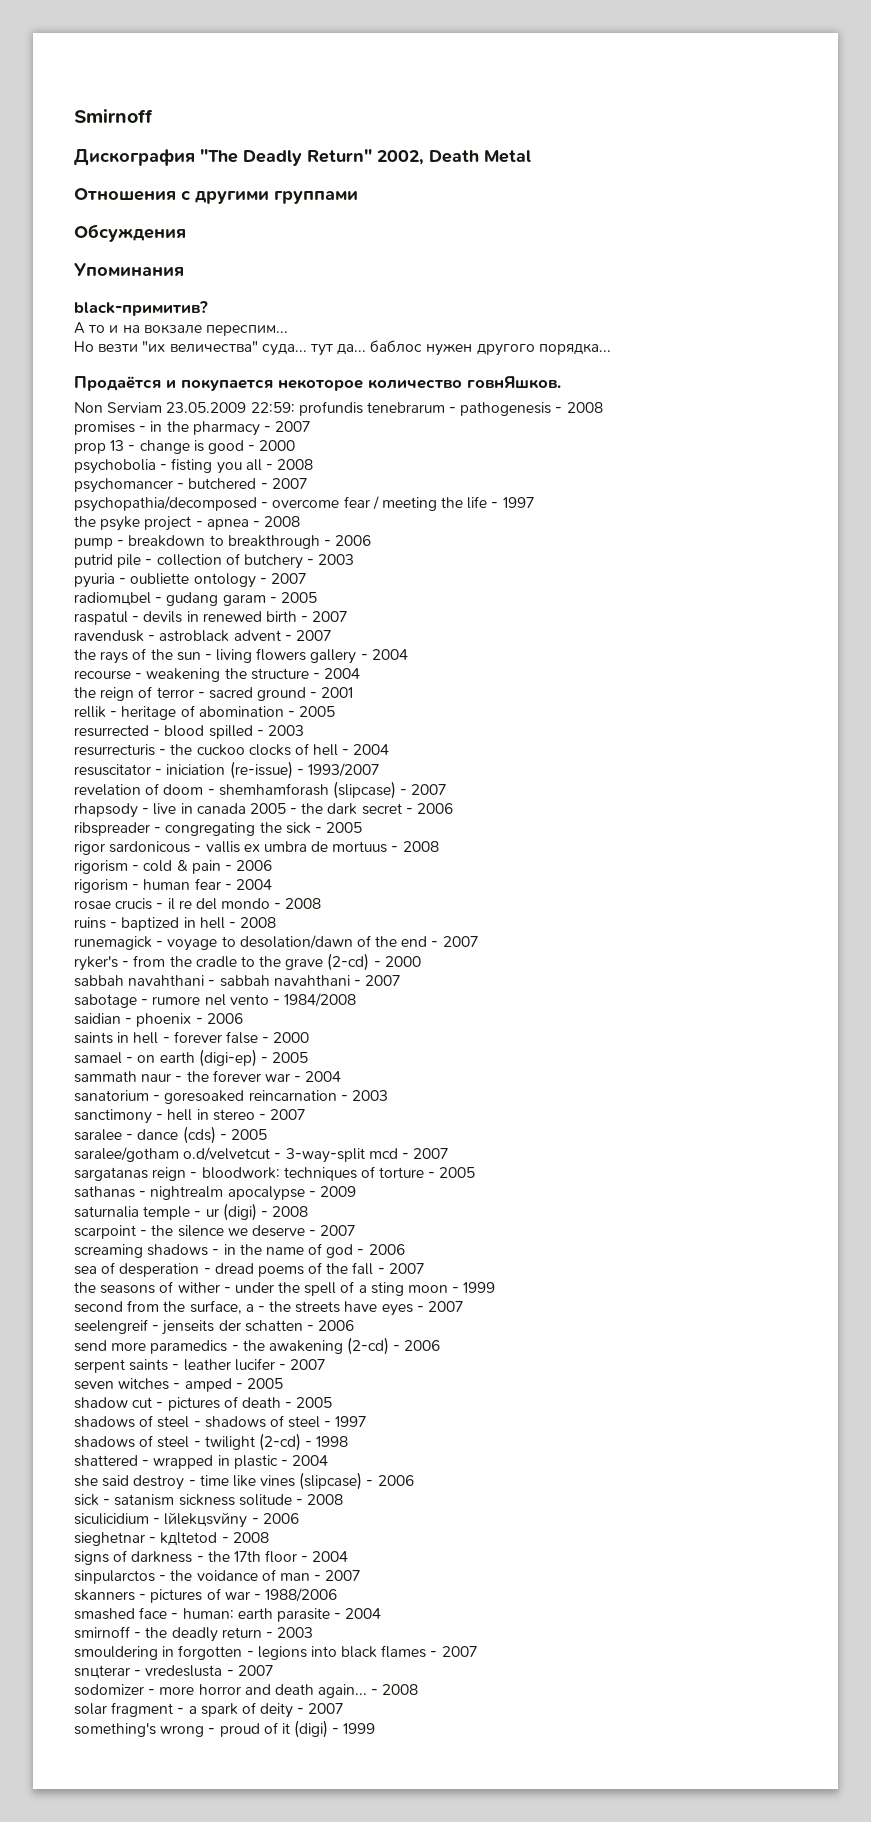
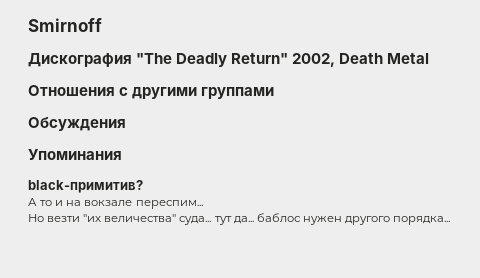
[74,376,561,391] [74,401,603,416] [74,421,311,436] [74,440,296,454] [74,458,314,474] [74,478,307,493] [74,496,534,512] [74,516,301,531] [74,535,372,549] [74,553,355,569] [74,573,306,588] [74,592,317,606] [74,611,348,625] [74,630,331,642] [74,648,408,664] [74,668,361,682] [74,686,354,701] [74,705,336,720] [74,725,304,739] [74,743,390,756] [74,761,379,779] [74,781,447,799] [74,803,454,818] [74,822,363,836] [74,841,439,855] [74,860,273,874] [74,878,272,893] [74,898,322,910] [74,917,277,931] [74,935,478,951] [74,953,421,971] [74,975,401,987] [74,993,357,1008] [74,1013,243,1027] [74,1031,310,1044] [74,1049,309,1067] [74,1070,342,1083] [74,1090,388,1104] [74,1109,306,1124] [74,1126,267,1144] [74,1147,449,1163] [74,1166,476,1181] [74,1186,356,1201] [74,1203,309,1221] [74,1225,356,1239] [74,1243,405,1258] [74,1262,424,1277] [74,1281,496,1296] [74,1300,464,1316] [74,1319,355,1335] [74,1337,441,1355] [74,1358,326,1373] [74,1378,283,1392] [74,1396,333,1411] [74,1415,367,1428] [74,1433,349,1451] [74,1455,329,1469] [74,1472,414,1490] [74,1494,344,1506] [74,1512,299,1528] [74,1532,269,1546] [74,1550,349,1565] [74,1569,361,1584] [74,1588,338,1603] [74,1607,382,1622] [74,1626,314,1642] [74,1645,477,1660] [74,1665,273,1679] [74,1684,419,1698] [74,1702,344,1718] [74,1720,376,1738] // Продаётся и покупается некоторое количество говнЯшков. // Non Serviam 23.05.2009 22:59: profundis tenebrarum - pathogenesis - 2008 // promises - in the pharmacy - 2007 // prop 13 - change is good - 2000 // psychobolia - fisting you all - 2008 // psychomancer - butchered - 2007 // psychopathia/decomposed - overcome fear / meeting the life - 1997 // the psyke project - apnea - 2008 // pump - breakdown to breakthrough - 2006 // putrid pile - collection of butchery - 2003 // pyuria - oubliette ontology - 2007 // radiomцbel - gudang garam - 2005 // raspatul - devils in renewed birth - 2007 // ravendusk - astroblack advent - 2007 // the rays of the sun - living flowers gallery - 2004 // recourse - weakening the structure - 2004 // the reign of terror - sacred ground - 2001 // rellik - heritage of abomination - 2005 // resurrected - blood spilled - 2003 // resurrecturis - the cuckoo clocks of hell - 2004 // resuscitator - iniciation (re-issue) - 1993/2007 // revelation of doom - shemhamforash (slipcase) - 2007 // rhapsody - live in canada 2005 - the dark secret - 2006 // ribspreader - congregating the sick - 2005 // rigor sardonicous - vallis ex umbra de mortuus - 2008 // rigorism - cold & pain - 2006 // rigorism - human fear - 2004 // rosae crucis - il re del mondo - 2008 // ruins - baptized in hell - 2008 // runemagick - voyage to desolation/dawn of the end - 2007 // ryker's - from the cradle to the grave (2-cd) - 2000 // sabbah navahthani - sabbah navahthani - 2007 // sabotage - rumore nel vento - 1984/2008 // saidian - phoenix - 2006 // saints in hell - forever false - 2000 // samael - on earth (digi-ep) - 2005 // sammath naur - the forever war - 2004 // sanatorium - goresoaked reincarnation - 2003 // sanctimony - hell in stereo - 2007 // saralee - dance (cds) - 2005 // saralee/gotham o.d/velvetcut - 3-way-split mcd - 2007 // sargatanas reign - bloodwork: techniques of torture - 2005 // sathanas - nightrealm apocalypse - 2009 // saturnalia temple - ur (digi) - 2008 // scarpoint - the silence we deserve - 2007 // screaming shadows - in the name of god - 2006 // sea of desperation - dread poems of the fall - 2007 // the seasons of wither - under the spell of a sting moon - 1999 // second from the surface, a - the streets have eyes - 2007 // seelengreif - jenseits der schatten - 2006 // send more paramedics - the awakening (2-cd) - 2006 // serpent saints - leather lucifer - 2007 // seven witches - amped - 2005 // shadow cut - pictures of death - 2005 // shadows of steel - shadows of steel - 1997 // shadows of steel - twilight (2-cd) - 1998 // shattered - wrapped in plastic - 2004 // she said destroy - time like vines (slipcase) - 2006 // sick - satanism sickness solitude - 2008 // siculicidium - lйlekцsvйny - 2006 // sieghetnar - kдltetod - 2008 // signs of darkness - the 17th floor - 2004 // sinpularctos - the voidance of man - 2007 // skanners - pictures of war - 1988/2006 // smashed face - human: earth parasite - 2004 // smirnoff - the deadly return - 2003 // smouldering in forgotten - legions into black flames - 2007 // snцtеrar - vredeslusta - 2007 // sodomizer - more horror and death again... - 2008 // solar fragment - a spark of deity - 2007 // something's wrong - proud of it (digi) - 1999 -> (451, 220) none

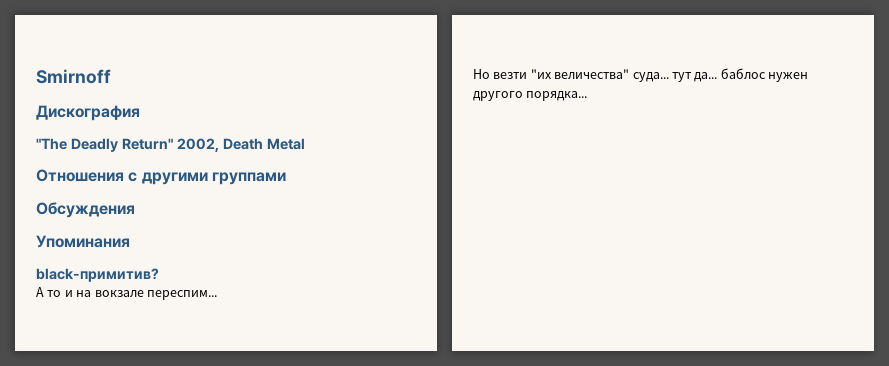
(132, 60) none -> (140, 113) //

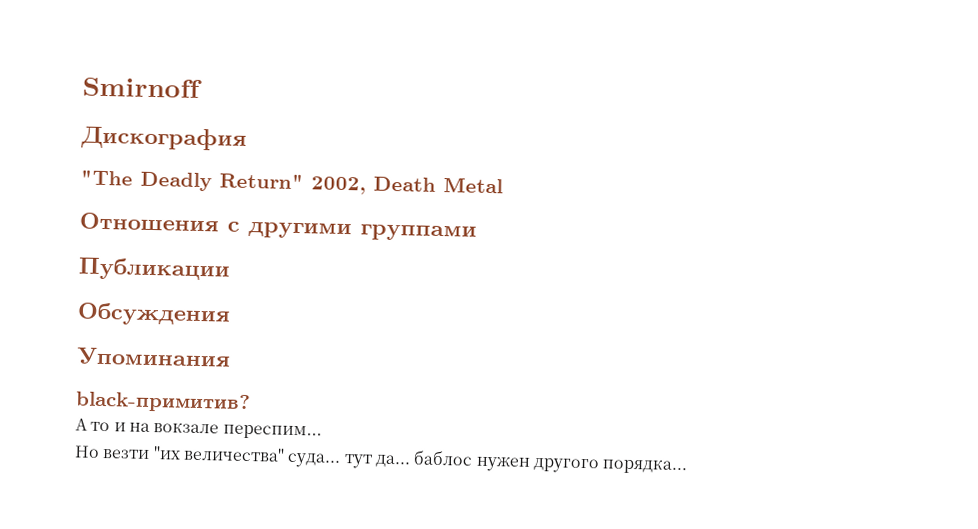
(286, 178) none -> [78,257,231,282] // Публикации

